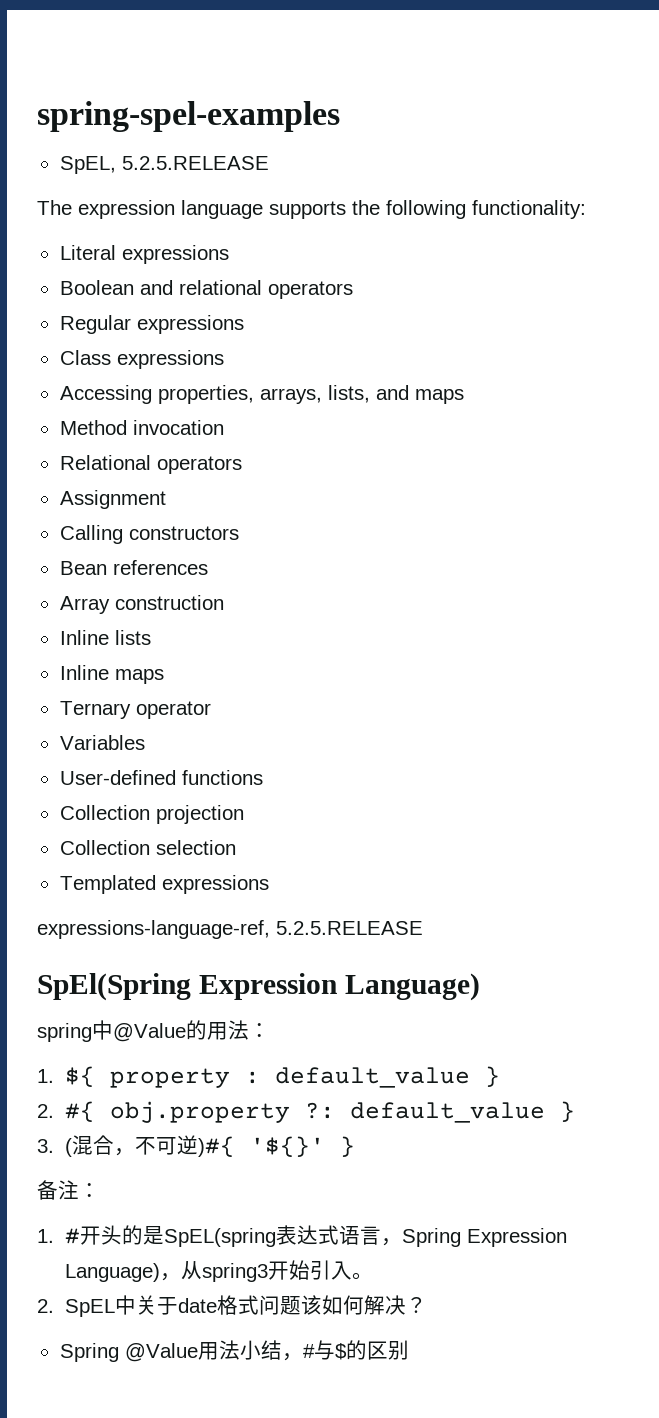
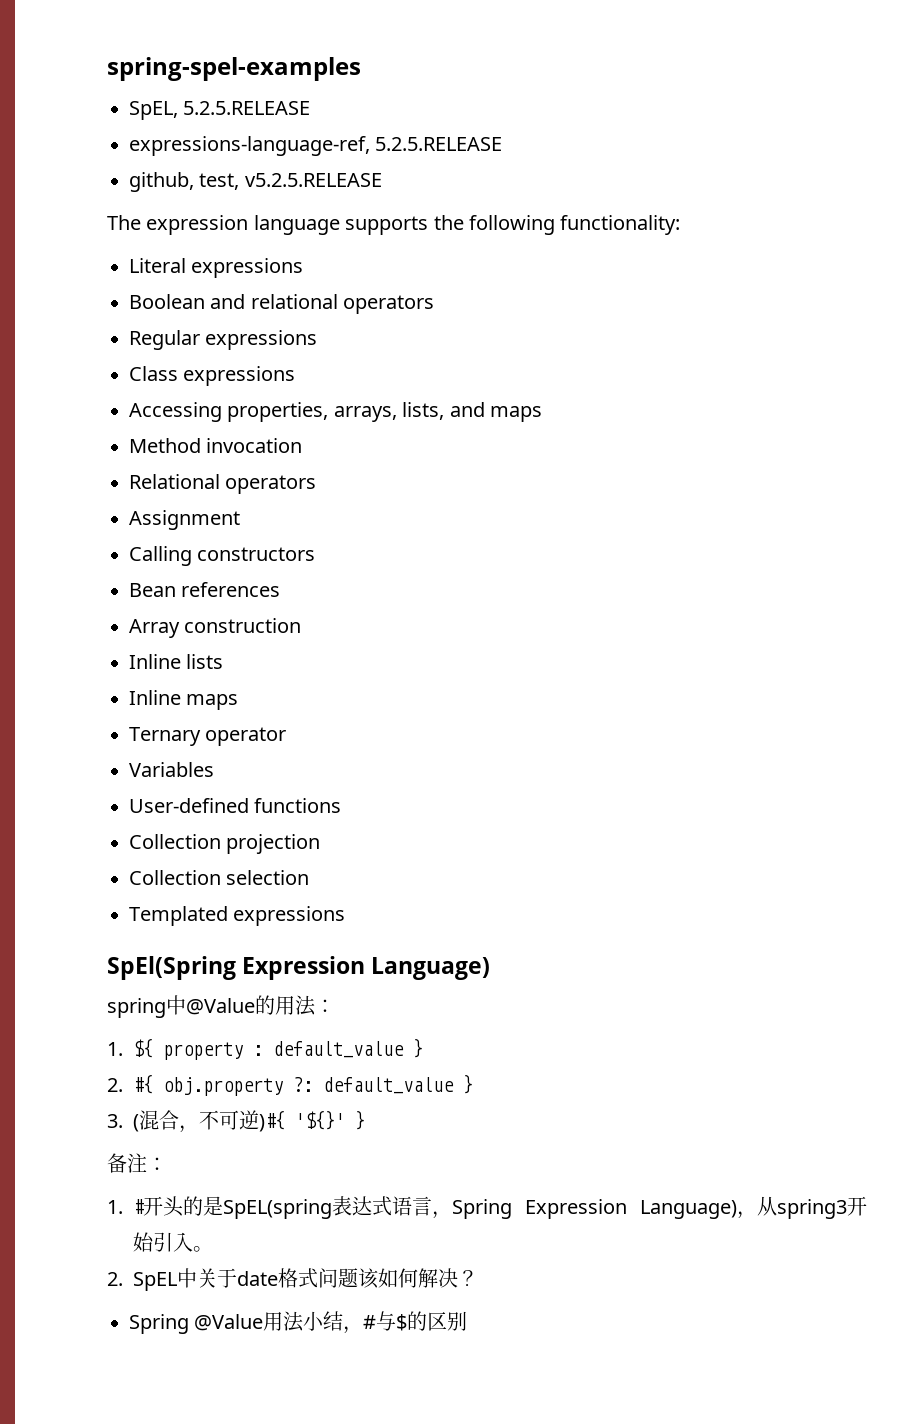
(269, 163) none -> [129,136,503,156] [129,172,382,192] // expressions-language-ref, 5.2.5.RELEASE // github, test, v5.2.5.RELEASE
[37,920,423,939] // expressions-language-ref, 5.2.5.RELEASE -> (346, 916) none

